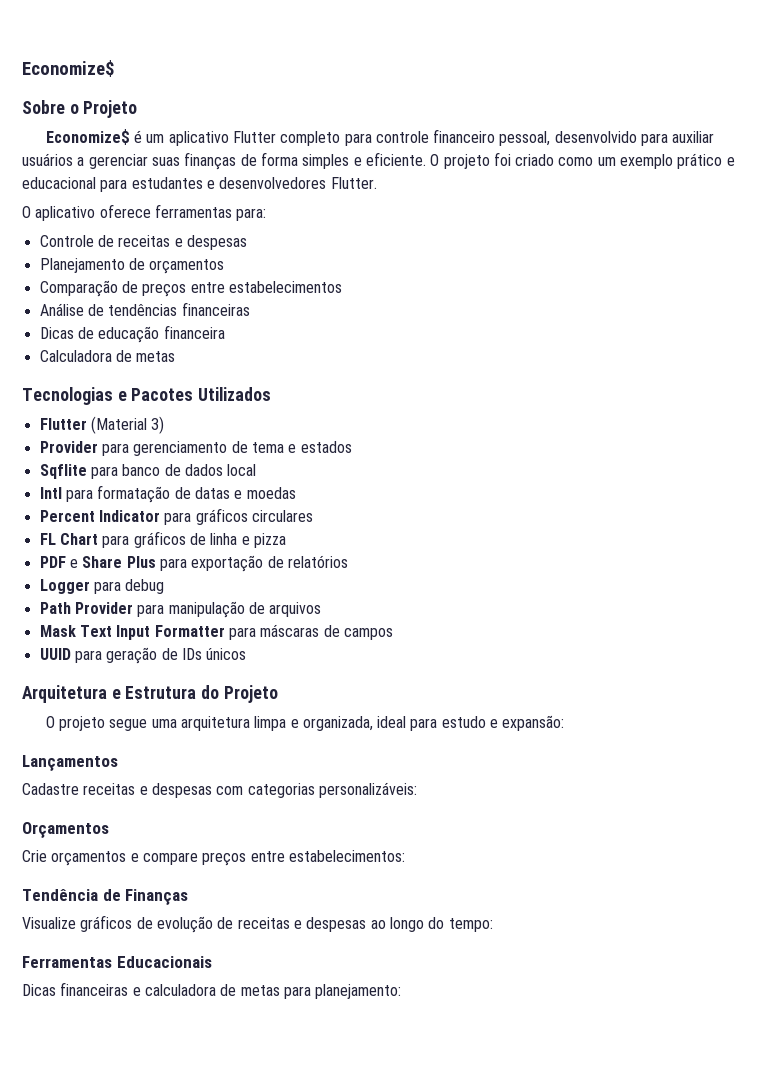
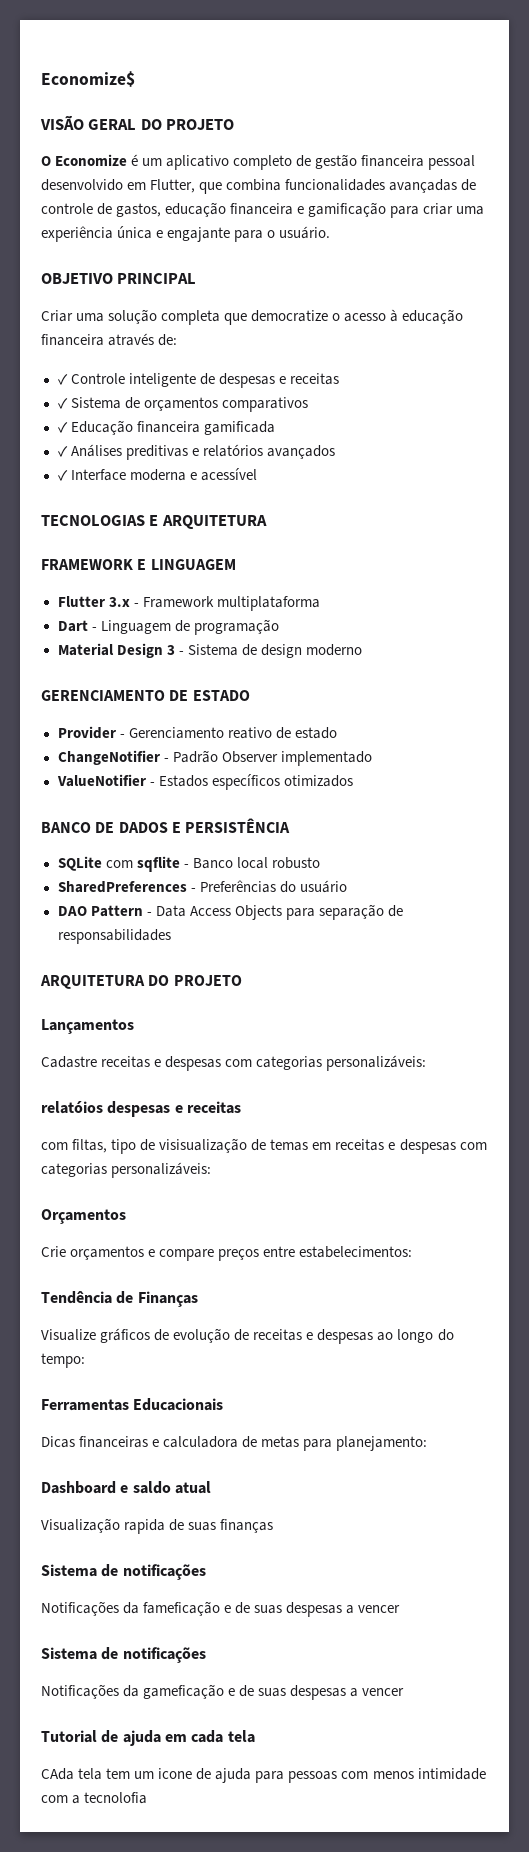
[22,100,138,118] [45,129,715,146] [22,152,735,170] [22,177,377,192] [22,204,267,221] [39,235,247,250] [39,258,225,274] [39,280,342,297] [39,302,250,316] [39,325,225,343] [39,350,176,362] [22,387,272,405] [39,416,165,434] [39,441,352,456] [39,464,257,479] [39,485,296,503] [39,508,313,525] [39,531,286,548] [39,555,348,572] [39,579,165,594] [39,601,322,618] [39,624,393,640] [39,647,247,664] [22,685,278,703] [45,715,565,731] Sobre o Projeto // Economize$ é um aplicativo Flutter completo para controle financeiro pessoal, desenvolvido para auxiliar usuários a gerenciar suas finanças de forma simples e eficiente. O projeto foi criado como um exemplo prático e educacional para estudantes e desenvolvedores Flutter. // O aplicativo oferece ferramentas para: // Controle de receitas e despesas // Planejamento de orçamentos // Comparação de preços entre estabelecimentos // Análise de tendências financeiras // Dicas de educação financeira // Calculadora de metas // Tecnologias e Pacotes Utilizados // Flutter (Material 3) // Provider para gerenciamento de tema e estados // Sqflite para banco de dados local // Intl para formatação de datas e moedas // Percent Indicator para gráficos circulares // FL Chart para gráficos de linha e pizza // PDF e Share Plus para exportação de relatórios // Logger para debug // Path Provider para manipulação de arquivos // Mask Text Input Formatter para máscaras de campos // UUID para geração de IDs únicos // Arquitetura e Estrutura do Projeto // O projeto segue uma arquitetura limpa e organizada, ideal para estudo e expansão: -> [40,115,235,130] [41,154,476,170] [41,179,477,194] [41,202,485,218] [41,226,331,242] [41,273,197,284] [41,309,464,325] [41,333,178,346] [57,373,339,388] [57,397,308,412] [57,420,275,435] [57,444,335,460] [57,468,257,481] [41,515,267,529] [41,559,236,570] [57,596,320,611] [57,619,279,635] [57,643,362,658] [41,690,250,701] [57,726,337,739] [57,750,372,766] [56,774,353,790] [41,818,291,833] [57,856,320,872] [57,880,347,893] [57,904,403,920] [57,929,171,944] [40,975,242,989] VISÃO GERAL DO PROJETO // O Economize é um aplicativo completo de gestão financeira pessoal desenvolvido em Flutter, que combina funcionalidades avançadas de controle de gastos, educação financeira e gamificação para criar uma experiência única e engajante para o usuário. // OBJETIVO PRINCIPAL // Criar uma solução completa que democratize o acesso à educação financeira através de: // ✓ Controle inteligente de despesas e receitas // ✓ Sistema de orçamentos comparativos // ✓ Educação financeira gamificada // ✓ Análises preditivas e relatórios avançados // ✓ Interface moderna e acessível // TECNOLOGIAS E ARQUITETURA // FRAMEWORK E LINGUAGEM // Flutter 3.x - Framework multiplataforma // Dart - Linguagem de programação // Material Design 3 - Sistema de design moderno // GERENCIAMENTO DE ESTADO // Provider - Gerenciamento reativo de estado // ChangeNotifier - Padrão Observer implementado // ValueNotifier - Estados específicos otimizados // BANCO DE DADOS E PERSISTÊNCIA // SQLite com sqflite - Banco local robusto // SharedPreferences - Preferências do usuário // DAO Pattern - Data Access Objects para separação de responsabilidades // ARQUITETURA DO PROJETO
(417, 790) none -> [41,1101,241,1117] [41,1138,487,1154] [41,1162,212,1178] // relatóios despesas e receitas // com filtas, tipo de visisualização de temas em receitas e despesas com categorias personalizáveis:
(402, 991) none -> [41,1481,211,1494] [41,1518,274,1534] [41,1564,206,1580] [41,1601,401,1617] [41,1647,206,1663] [41,1684,405,1700] [41,1730,255,1746] [41,1768,486,1783] [41,1792,148,1804] // Dashboard e saldo atual // Visualização rapida de suas finanças // Sistema de notificações // Notificações da fameficação e de suas despesas a vencer // Sistema de notificações // Notificações da gameficação e de suas despesas a vencer // Tutorial de ajuda em cada tela // CAda tela tem um icone de ajuda para pessoas com menos intimidade com a tecnolofia

